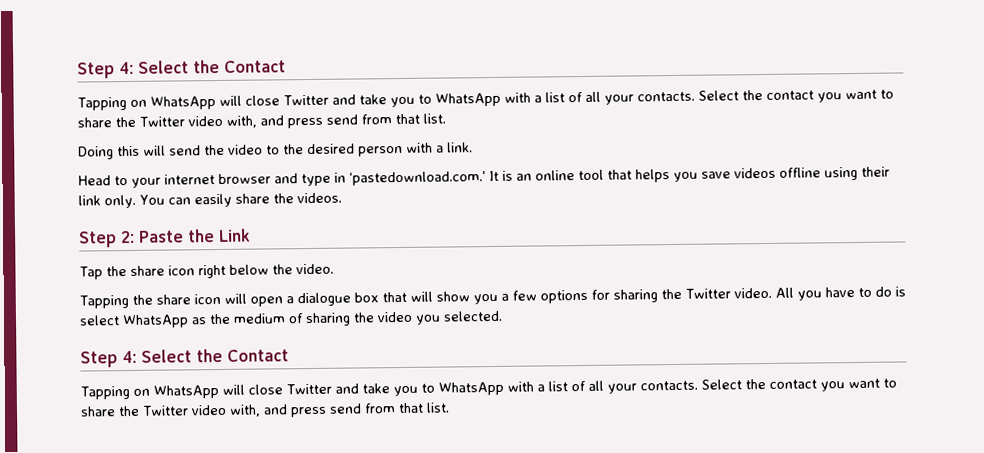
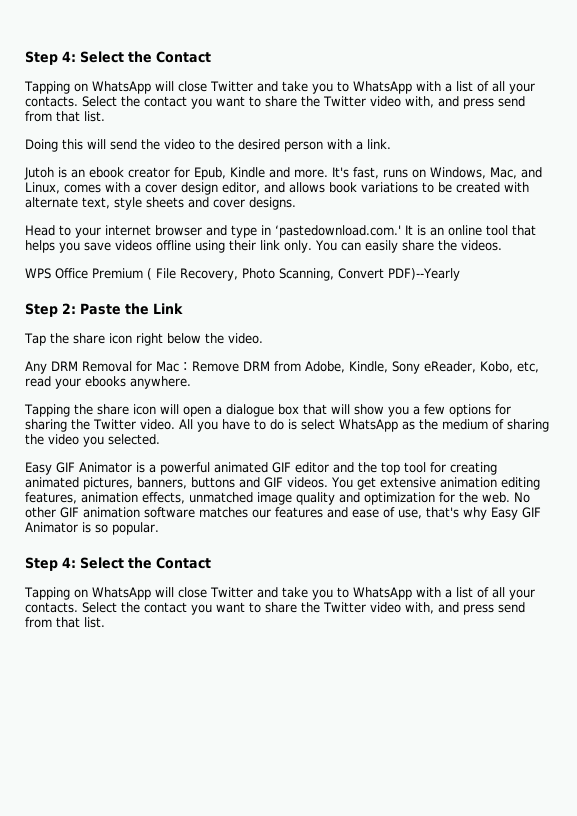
(473, 147) none -> [24,167,542,180] [25,182,529,195] [25,197,296,210] // Jutoh is an ebook creator for Epub, Kindle and more. It's fast, runs on Windows, Mac, and Linux, comes with a cover design editor, and allows book variations to be created with alternate text, style sheets and cover designs.
(342, 198) none -> [25,268,460,281] // WPS Office Premium ( File Recovery, Photo Scanning, Convert PDF)--Yearly
(334, 269) none -> [25,361,539,374] [25,376,191,389] // Any DRM Removal for Mac：Remove DRM from Adobe, Kindle, Sony eReader, Kobo, etc, read your ebooks anywhere.
(503, 316) none -> [25,462,497,475] [25,477,540,490] [25,492,530,505] [25,507,541,520] [25,522,159,535] // Easy GIF Animator is a powerful animated GIF editor and the top tool for creating animated pictures, banners, buttons and GIF videos. You get extensive animation editing features, animation effects, unmatched image quality and optimization for the web. No other GIF animation software matches our features and ease of use, that's why Easy GIF Animator is so popular.

